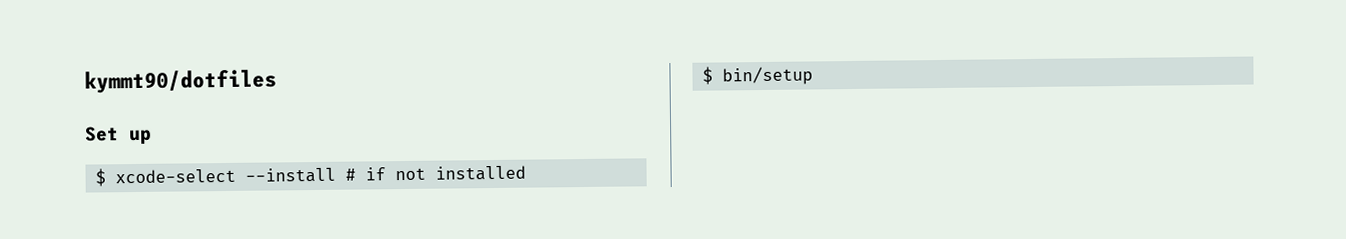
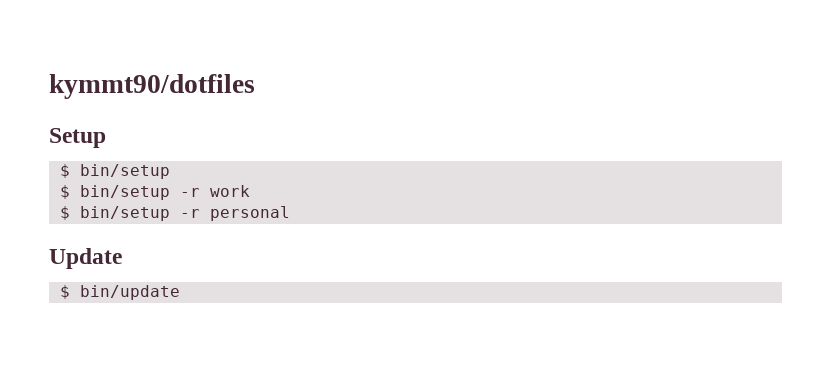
[85,126,152,145] [94,165,526,187] [701,66,813,86] Set up // $ xcode-select --install # if not installed // $ bin/setup -> [49,128,106,148] [59,164,170,179] [59,185,250,200] [59,206,290,221] [49,248,122,269] [59,285,180,300] Setup // $ bin/setup // $ bin/setup -r work // $ bin/setup -r personal // Update // $ bin/update

